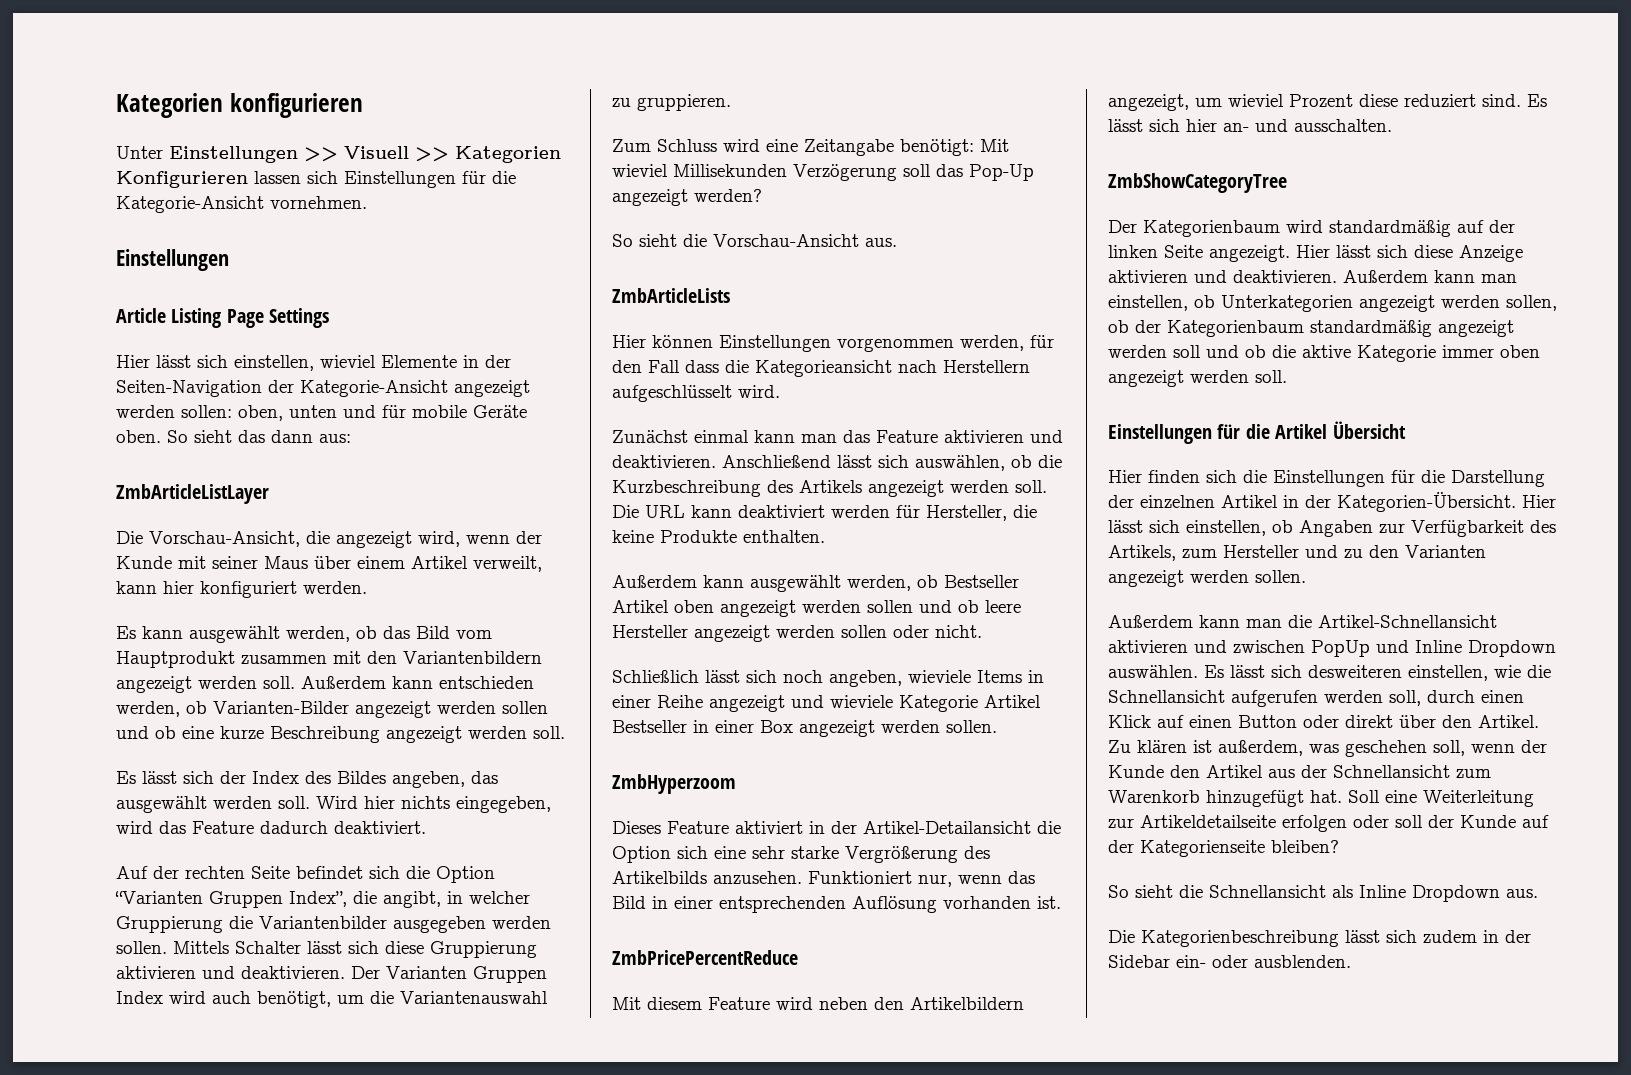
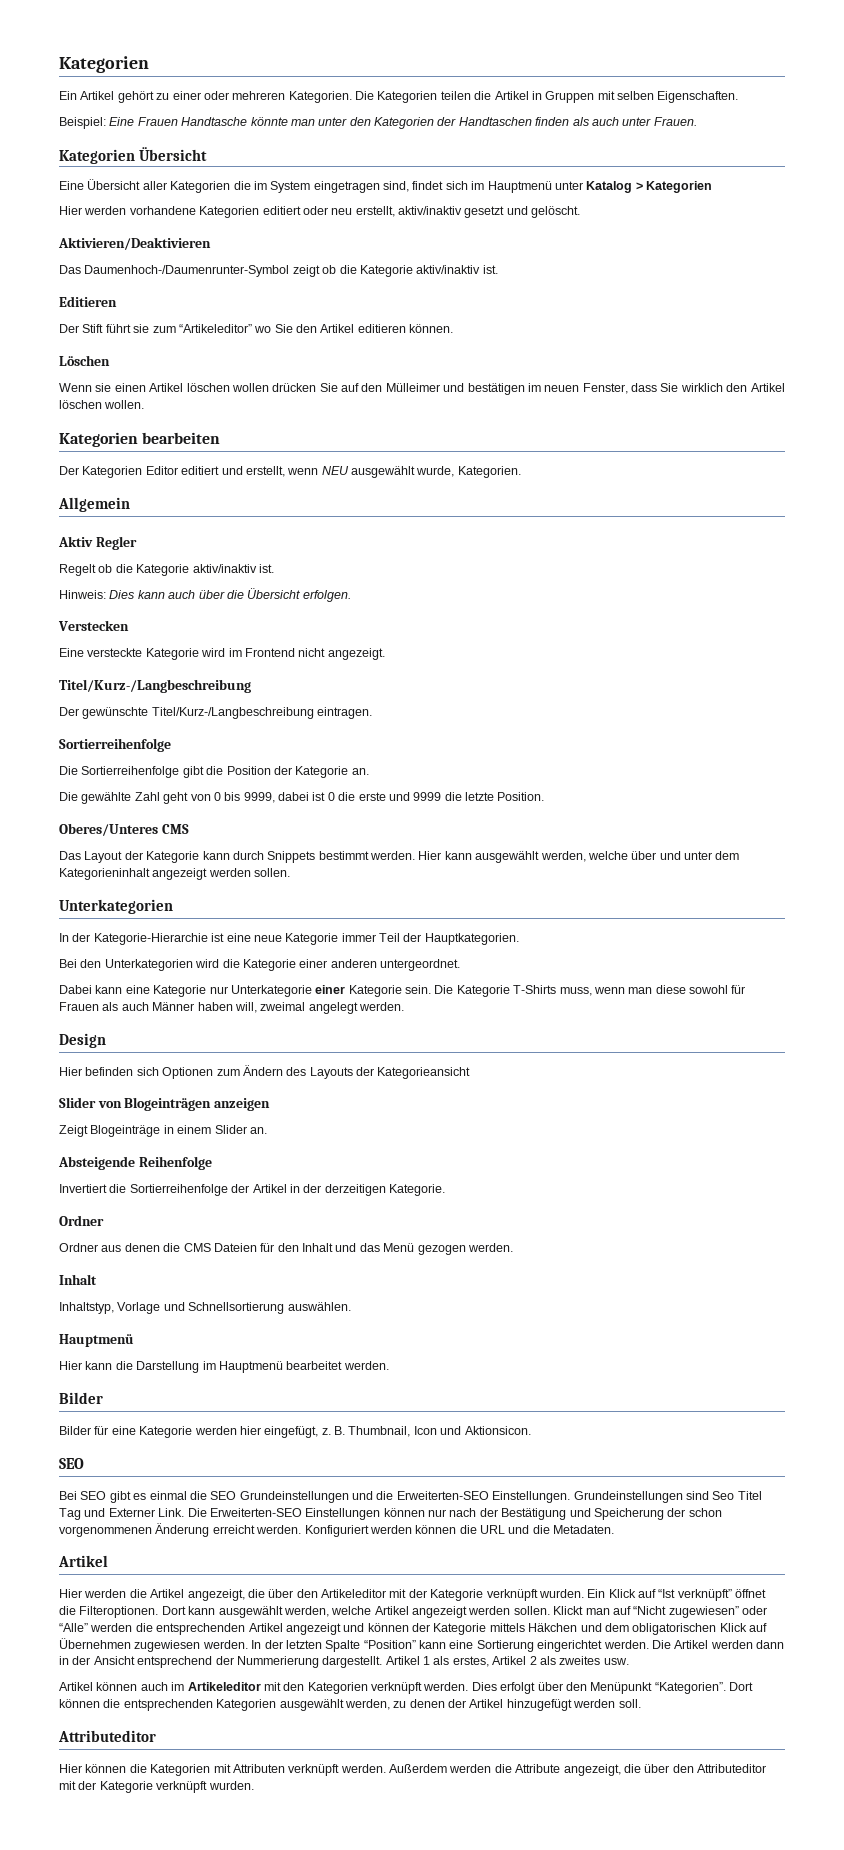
[116,93,363,118] [116,146,561,163] [116,171,516,188] [116,196,367,213] [116,249,229,271] [116,308,330,328] [116,355,511,371] [116,380,530,397] [116,405,527,421] [116,430,351,443] [116,484,269,504] [116,531,542,548] [116,556,542,572] [116,581,367,598] [116,626,492,643] [116,651,542,668] [116,676,534,693] [116,701,548,718] [116,726,565,743] [116,771,498,788] [116,796,551,813] [116,821,426,834] [116,866,495,883] [115,891,530,908] [116,916,551,933] [116,941,537,958] [116,966,547,983] [116,991,548,1008] [612,94,731,111] [612,139,1009,156] [612,164,1034,181] [612,189,762,206] [612,234,897,247] [612,288,730,303] [612,335,1054,352] [612,360,1030,377] [612,385,780,402] [612,430,1063,443] [612,455,1062,471] [612,480,1047,497] [612,505,1037,521] [612,530,825,543] [612,575,1019,592] [612,600,1021,617] [612,625,982,642] [612,670,1044,687] [612,695,1041,712] [612,720,997,737] [612,774,736,794] [612,821,1061,834] [612,846,990,863] [612,871,1035,887] [612,896,1061,913] [612,950,798,965] [612,997,1024,1010] [1108,94,1547,111] [1108,119,1392,132] [1108,173,1287,193] [1108,220,1515,237] [1108,245,1523,262] [1108,270,1517,283] [1108,295,1557,312] [1108,320,1514,337] [1108,345,1540,362] [1108,370,1287,387] [1108,421,1406,444] [1108,470,1545,487] [1108,492,1556,512] [1108,520,1556,537] [1108,545,1486,561] [1108,570,1306,587] [1108,615,1497,628] [1108,640,1556,657] [1108,665,1551,681] [1108,690,1524,707] [1108,715,1539,728] [1108,740,1547,757] [1108,765,1491,778] [1108,790,1534,807] [1108,815,1549,832] [1108,840,1339,857] [1108,885,1538,902] [1108,930,1531,947] [1108,955,1351,968] Kategorien konfigurieren // Unter Einstellungen >> Visuell >> Kategorien Konfigurieren lassen sich Einstellungen für die Kategorie-Ansicht vornehmen. // Einstellungen // Article Listing Page Settings // Hier lässt sich einstellen, wieviel Elemente in der Seiten-Navigation der Kategorie-Ansicht angezeigt werden sollen: oben, unten und für mobile Geräte oben. So sieht das dann aus: // ZmbArticleListLayer // Die Vorschau-Ansicht, die angezeigt wird, wenn der Kunde mit seiner Maus über einem Artikel verweilt, kann hier konfiguriert werden. // Es kann ausgewählt werden, ob das Bild vom Hauptprodukt zusammen mit den Variantenbildern angezeigt werden soll. Außerdem kann entschieden werden, ob Varianten-Bilder angezeigt werden sollen und ob eine kurze Beschreibung angezeigt werden soll. // Es lässt sich der Index des Bildes angeben, das ausgewählt werden soll. Wird hier nichts eingegeben, wird das Feature dadurch deaktiviert. // Auf der rechten Seite befindet sich die Option “Varianten Gruppen Index”, die angibt, in welcher Gruppierung die Variantenbilder ausgegeben werden sollen. Mittels Schalter lässt sich diese Gruppierung aktivieren und deaktivieren. Der Varianten Gruppen Index wird auch benötigt, um die Variantenauswahl zu gruppieren. // Zum Schluss wird eine Zeitangabe benötigt: Mit wieviel Millisekunden Verzögerung soll das Pop-Up angezeigt werden? // So sieht die Vorschau-Ansicht aus. // ZmbArticleLists // Hier können Einstellungen vorgenommen werden, für den Fall dass die Kategorieansicht nach Herstellern aufgeschlüsselt wird. // Zunächst einmal kann man das Feature aktivieren und deaktivieren. Anschließend lässt sich auswählen, ob die Kurzbeschreibung des Artikels angezeigt werden soll. Die URL kann deaktiviert werden für Hersteller, die keine Produkte enthalten. // Außerdem kann ausgewählt werden, ob Bestseller Artikel oben angezeigt werden sollen und ob leere Hersteller angezeigt werden sollen oder nicht. // Schließlich lässt sich noch angeben, wieviele Items in einer Reihe angezeigt und wieviele Kategorie Artikel Bestseller in einer Box angezeigt werden sollen. // ZmbHyperzoom // Dieses Feature aktiviert in der Artikel-Detailansicht die Option sich eine sehr starke Vergrößerung des Artikelbilds anzusehen. Funktioniert nur, wenn das Bild in einer entsprechenden Auflösung vorhanden ist. // ZmbPricePercentReduce // Mit diesem Feature wird neben den Artikelbildern angezeigt, um wieviel Prozent diese reduziert sind. Es lässt sich hier an- und ausschalten. // ZmbShowCategoryTree // Der Kategorienbaum wird standardmäßig auf der linken Seite angezeigt. Hier lässt sich diese Anzeige aktivieren und deaktivieren. Außerdem kann man einstellen, ob Unterkategorien angezeigt werden sollen, ob der Kategorienbaum standardmäßig angezeigt werden soll und ob die aktive Kategorie immer oben angezeigt werden soll. // Einstellungen für die Artikel Übersicht // Hier finden sich die Einstellungen für die Darstellung der einzelnen Artikel in der Kategorien-Übersicht. Hier lässt sich einstellen, ob Angaben zur Verfügbarkeit des Artikels, zum Hersteller und zu den Varianten angezeigt werden sollen. // Außerdem kann man die Artikel-Schnellansicht aktivieren und zwischen PopUp und Inline Dropdown auswählen. Es lässt sich desweiteren einstellen, wie die Schnellansicht aufgerufen werden soll, durch einen Klick auf einen Button oder direkt über den Artikel. Zu klären ist außerdem, was geschehen soll, wenn der Kunde den Artikel aus der Schnellansicht zum Warenkorb hinzugefügt hat. Soll eine Weiterleitung zur Artikeldetailseite erfolgen oder soll der Kunde auf der Kategorienseite bleiben? // So sieht die Schnellansicht als Inline Dropdown aus. // Die Kategorienbeschreibung lässt sich zudem in der Sidebar ein- oder ausblenden. -> [59,56,149,73] [59,91,739,103] [59,117,697,129] [59,147,208,164] [59,179,712,193] [59,206,581,218] [58,237,211,250] [59,265,498,277] [59,296,117,307] [59,324,454,333] [59,355,110,366] [59,383,785,395] [59,400,145,409] [59,432,221,447] [59,466,521,478] [58,497,130,512] [58,536,137,550] [59,564,274,576] [59,588,351,602] [58,620,129,631] [59,648,385,660] [59,679,251,693] [59,707,373,719] [59,738,171,752] [59,766,369,778] [59,792,545,804] [59,823,189,836] [59,851,740,863] [59,868,291,880] [59,899,173,914] [59,933,519,945] [59,959,460,971] [59,985,746,997] [59,1002,404,1014] [59,1033,106,1048] [59,1065,471,1079] [59,1097,270,1111] [59,1125,267,1137] [58,1156,212,1170] [59,1184,445,1196] [59,1215,104,1226] [59,1243,513,1255] [59,1274,97,1285] [59,1302,351,1314] [59,1334,134,1347] [59,1361,389,1373] [59,1392,103,1404] [59,1426,531,1438] [59,1458,84,1469] [59,1491,762,1503] [59,1508,722,1520] [59,1523,615,1537] [58,1555,108,1567] [59,1589,767,1601] [59,1606,767,1618] [59,1623,767,1635] [59,1638,784,1652] [59,1656,629,1668] [59,1682,753,1694] [59,1699,641,1711] [58,1730,156,1742] [59,1764,766,1776] [59,1781,254,1793] Kategorien // Ein Artikel gehört zu einer oder mehreren Kategorien. Die Kategorien teilen die Artikel in Gruppen mit selben Eigenschaften. // Beispiel: Eine Frauen Handtasche könnte man unter den Kategorien der Handtaschen finden als auch unter Frauen. // Kategorien Übersicht // Eine Übersicht aller Kategorien die im System eingetragen sind, findet sich im Hauptmenü unter Katalog > Kategorien // Hier werden vorhandene Kategorien editiert oder neu erstellt, aktiv/inaktiv gesetzt und gelöscht. // Aktivieren/Deaktivieren // Das Daumenhoch-/Daumenrunter-Symbol zeigt ob die Kategorie aktiv/inaktiv ist. // Editieren // Der Stift führt sie zum “Artikeleditor” wo Sie den Artikel editieren können. // Löschen // Wenn sie einen Artikel löschen wollen drücken Sie auf den Mülleimer und bestätigen im neuen Fenster, dass Sie wirklich den Artikel löschen wollen. // Kategorien bearbeiten // Der Kategorien Editor editiert und erstellt, wenn NEU ausgewählt wurde, Kategorien. // Allgemein // Aktiv Regler // Regelt ob die Kategorie aktiv/inaktiv ist. // Hinweis: Dies kann auch über die Übersicht erfolgen. // Verstecken // Eine versteckte Kategorie wird im Frontend nicht angezeigt. // Titel/Kurz-/Langbeschreibung // Der gewünschte Titel/Kurz-/Langbeschreibung eintragen. // Sortierreihenfolge // Die Sortierreihenfolge gibt die Position der Kategorie an. // Die gewählte Zahl geht von 0 bis 9999, dabei ist 0 die erste und 9999 die letzte Position. // Oberes/Unteres CMS // Das Layout der Kategorie kann durch Snippets bestimmt werden. Hier kann ausgewählt werden, welche über und unter dem Kategorieninhalt angezeigt werden sollen. // Unterkategorien // In der Kategorie-Hierarchie ist eine neue Kategorie immer Teil der Hauptkategorien. // Bei den Unterkategorien wird die Kategorie einer anderen untergeordnet. // Dabei kann eine Kategorie nur Unterkategorie einer Kategorie sein. Die Kategorie T-Shirts muss, wenn man diese sowohl für Frauen als auch Männer haben will, zweimal angelegt werden. // Design // Hier befinden sich Optionen zum Ändern des Layouts der Kategorieansicht // Slider von Blogeinträgen anzeigen // Zeigt Blogeinträge in einem Slider an. // Absteigende Reihenfolge // Invertiert die Sortierreihenfolge der Artikel in der derzeitigen Kategorie. // Ordner // Ordner aus denen die CMS Dateien für den Inhalt und das Menü gezogen werden. // Inhalt // Inhaltstyp, Vorlage und Schnellsortierung auswählen. // Hauptmenü // Hier kann die Darstellung im Hauptmenü bearbeitet werden. // Bilder // Bilder für eine Kategorie werden hier eingefügt, z. B. Thumbnail, Icon und Aktionsicon. // SEO // Bei SEO gibt es einmal die SEO Grundeinstellungen und die Erweiterten-SEO Einstellungen. Grundeinstellungen sind Seo Titel Tag und Externer Link. Die Erweiterten-SEO Einstellungen können nur nach der Bestätigung und Speicherung der schon vorgenommenen Änderung erreicht werden. Konfiguriert werden können die URL und die Metadaten. // Artikel // Hier werden die Artikel angezeigt, die über den Artikeleditor mit der Kategorie verknüpft wurden. Ein Klick auf “Ist verknüpft” öffnet die Filteroptionen. Dort kann ausgewählt werden, welche Artikel angezeigt werden sollen. Klickt man auf “Nicht zugewiesen” oder “Alle” werden die entsprechenden Artikel angezeigt und können der Kategorie mittels Häkchen und dem obligatorischen Klick auf Übernehmen zugewiesen werden. In der letzten Spalte “Position” kann eine Sortierung eingerichtet werden. Die Artikel werden dann in der Ansicht entsprechend der Nummerierung dargestellt. Artikel 1 als erstes, Artikel 2 als zweites usw. // Artikel können auch im Artikeleditor mit den Kategorien verknüpft werden. Dies erfolgt über den Menüpunkt “Kategorien”. Dort können die entsprechenden Kategorien ausgewählt werden, zu denen der Artikel hinzugefügt werden soll. // Attributeditor // Hier können die Kategorien mit Attributen verknüpft werden. Außerdem werden die Attribute angezeigt, die über den Attributeditor mit der Kategorie verknüpft wurden.

